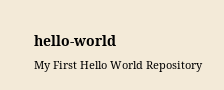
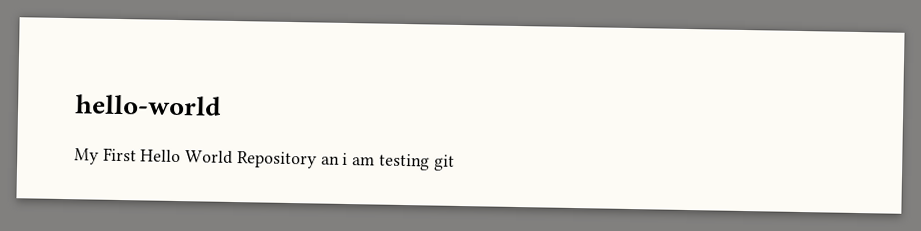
(203, 66) none -> [320,152,455,171] an i am testing git

